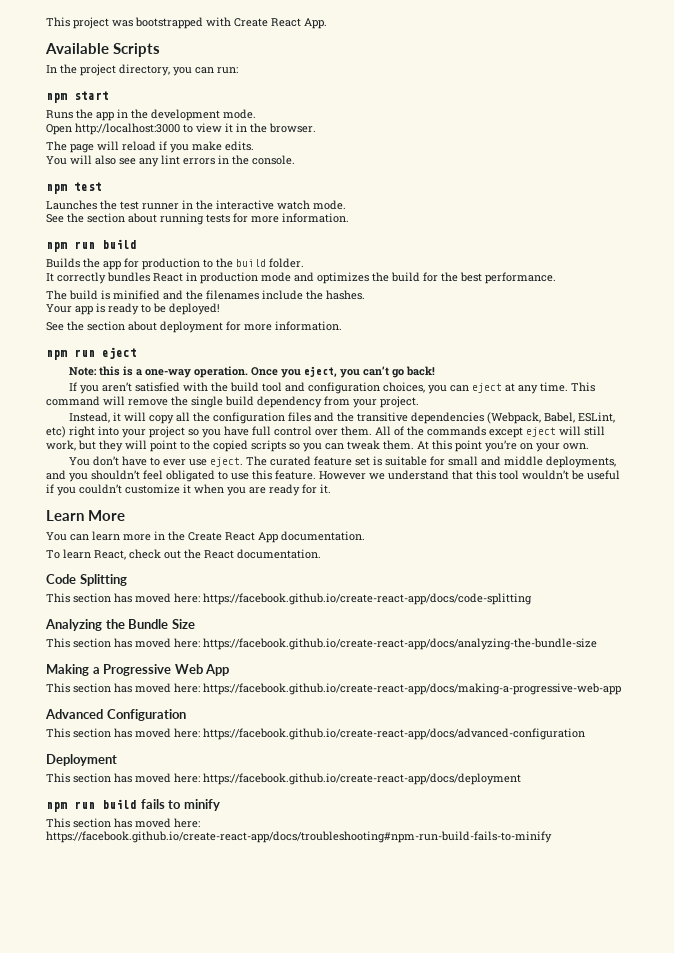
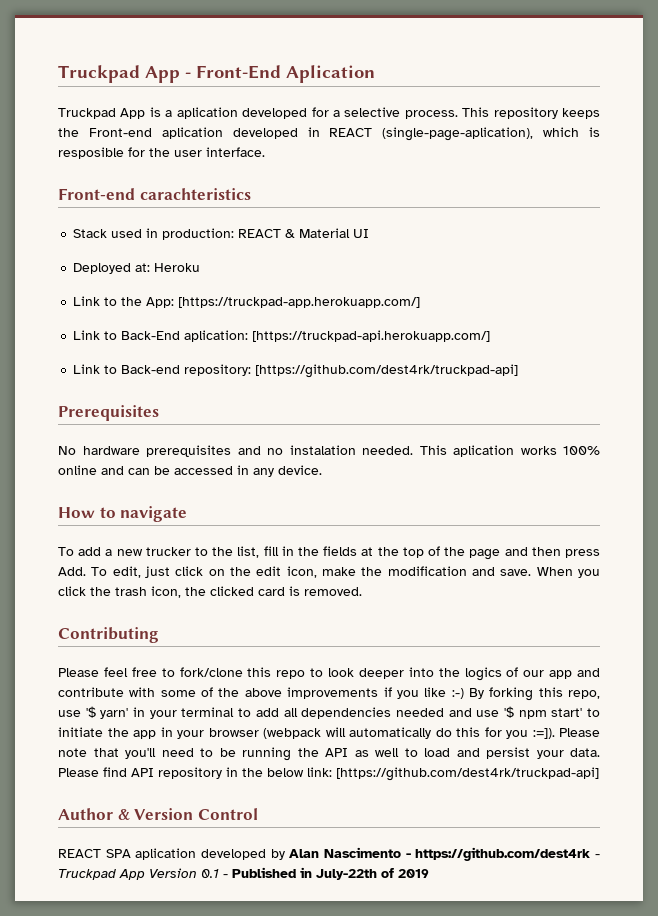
[46,17,327,29] [45,43,161,57] [46,64,238,76] [46,91,109,103] [46,109,256,121] [46,123,316,135] [46,141,254,153] [46,155,295,167] [46,182,102,194] [46,200,346,210] [46,213,349,225] [46,239,137,252] [46,258,304,270] [46,272,556,284] [46,290,365,300] [46,303,220,315] [46,321,342,333] [46,347,137,360] [69,366,436,378] [69,382,596,394] [46,396,419,408] [69,412,616,424] [46,426,605,438] [46,440,589,452] [69,456,617,468] [46,470,620,482] [46,484,331,496] [46,510,126,521] [46,531,365,543] [46,549,321,560] [46,574,127,586] [46,593,532,605] [45,619,195,631] [46,638,597,650] [46,664,230,676] [46,683,621,695] [45,709,186,721] [46,728,585,740] [46,754,117,766] [46,773,521,785] [46,799,220,812] [46,818,200,828] [46,831,552,843] This project was bootstrapped with Create React App. // Available Scripts // In the project directory, you can run: // npm start // Runs the app in the development mode. // Open http://localhost:3000 to view it in the browser. // The page will reload if you make edits. // You will also see any lint errors in the console. // npm test // Launches the test runner in the interactive watch mode. // See the section about running tests for more information. // npm run build // Builds the app for production to the build folder. // It correctly bundles React in production mode and optimizes the build for the best performance. // The build is minified and the filenames include the hashes. // Your app is ready to be deployed! // See the section about deployment for more information. // npm run eject // Note: this is a one-way operation. Once you eject, you can’t go back! // If you aren’t satisfied with the build tool and configuration choices, you can eject at any time. This command will remove the single build dependency from your project. // Instead, it will copy all the configuration files and the transitive dependencies (Webpack, Babel, ESLint, etc) right into your project so you have full control over them. All of the commands except eject will still work, but they will point to the copied scripts so you can tweak them. At this point you’re on your own. // You don’t have to ever use eject. The curated feature set is suitable for small and middle deployments, and you shouldn’t feel obligated to use this feature. However we understand that this tool wouldn’t be useful if you couldn’t customize it when you are ready for it. // Learn More // You can learn more in the Create React App documentation. // To learn React, check out the React documentation. // Code Splitting // This section has moved here: https://facebook.github.io/create-react-app/docs/code-splitting // Analyzing the Bundle Size // This section has moved here: https://facebook.github.io/create-react-app/docs/analyzing-the-bundle-size // Making a Progressive Web App // This section has moved here: https://facebook.github.io/create-react-app/docs/making-a-progressive-web-app // Advanced Configuration // This section has moved here: https://facebook.github.io/create-react-app/docs/advanced-configuration // Deployment // This section has moved here: https://facebook.github.io/create-react-app/docs/deployment // npm run build fails to minify // This section has moved here: https://facebook.github.io/create-react-app/docs/troubleshooting#npm-run-build-fails-to-minify -> [58,65,375,83] [58,107,601,119] [58,127,600,141] [58,147,265,159] [58,188,251,200] [73,228,370,240] [73,263,201,274] [73,296,421,308] [73,330,491,342] [73,364,519,378] [58,405,159,421] [58,445,600,457] [58,465,322,477] [58,506,188,522] [58,546,600,560] [58,566,600,578] [58,586,362,598] [58,627,159,643] [58,667,600,681] [58,687,600,701] [58,706,600,719] [58,727,600,739] [58,747,600,761] [58,767,599,781] [58,808,258,820] [58,847,600,861] [58,867,429,880] Truckpad App - Front-End Aplication // Truckpad App is a aplication developed for a selective process. This repository keeps the Front-end aplication developed in REACT (single-page-aplication), which is resposible for the user interface. // Front-end carachteristics // Stack used in production: REACT & Material UI // Deployed at: Heroku // Link to the App: [https://truckpad-app.herokuapp.com/] // Link to Back-End aplication: [https://truckpad-api.herokuapp.com/] // Link to Back-end repository: [https://github.com/dest4rk/truckpad-api] // Prerequisites // No hardware prerequisites and no instalation needed. This aplication works 100% online and can be accessed in any device. // How to navigate // To add a new trucker to the list, fill in the fields at the top of the page and then press Add. To edit, just click on the edit icon, make the modification and save. When you click the trash icon, the clicked card is removed. // Contributing // Please feel free to fork/clone this repo to look deeper into the logics of our app and contribute with some of the above improvements if you like :-) By forking this repo, use '$ yarn' in your terminal to add all dependencies needed and use '$ npm start' to initiate the app in your browser (webpack will automatically do this for you :=]). Please note that you'll need to be running the API as well to load and persist your data. Please find API repository in the below link: [https://github.com/dest4rk/truckpad-api] // Author & Version Control // REACT SPA aplication developed by Alan Nascimento - https://github.com/dest4rk - Truckpad App Version 0.1 - Published in July-22th of 2019

